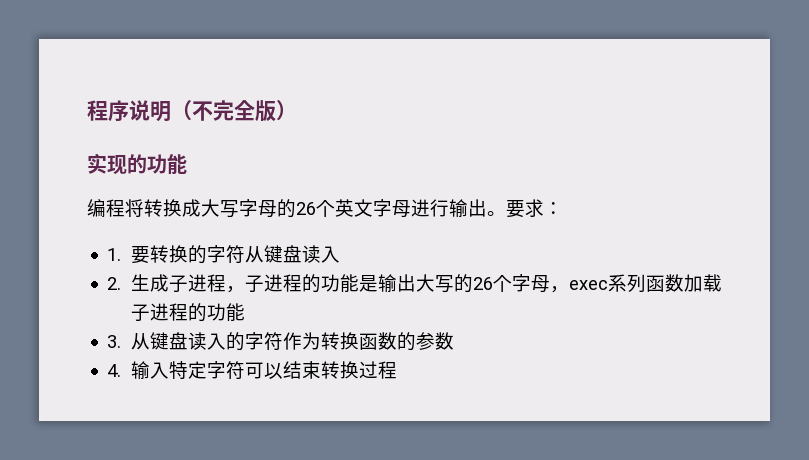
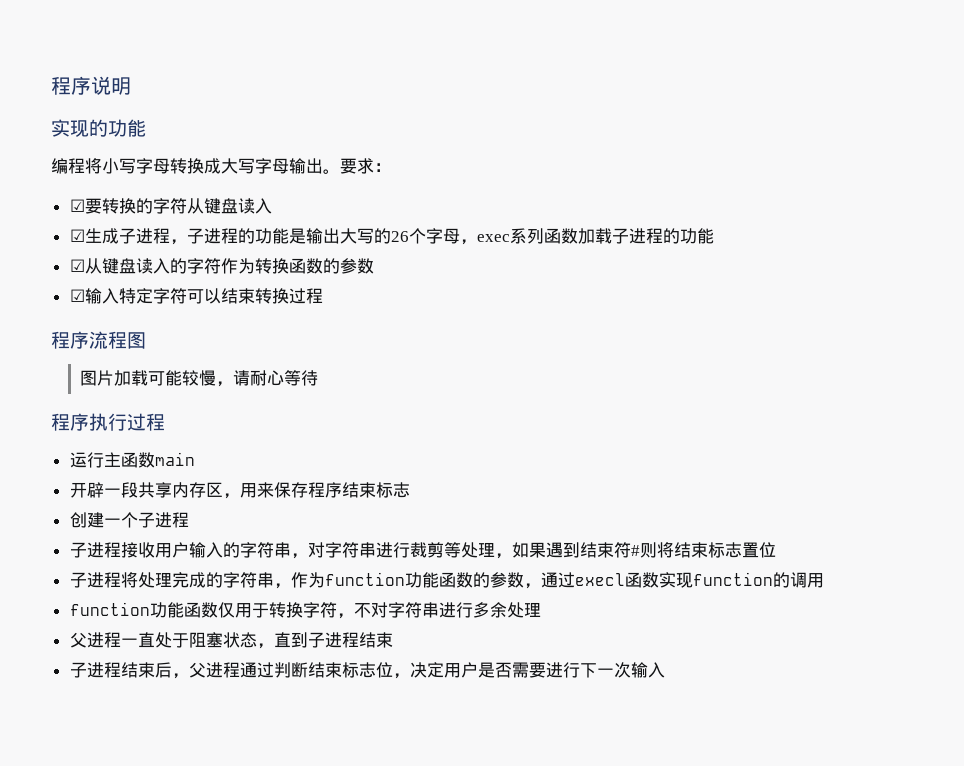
[171,100,297,122] （不完全版） -> (131, 86) none
(144, 208) none -> [102,158,170,174] 小写字母
[277,199,449,218] 的26个英文字母进行 -> (289, 166) none
[107,248,122,261] 1. -> [69,199,85,212] ☑
[107,277,122,290] 2. -> [69,229,85,242] ☑
[107,335,122,348] 3. -> [69,259,85,272] ☑
[107,364,122,377] 4. -> [69,289,85,302] ☑
(397, 370) none -> [51,331,146,349] [79,370,318,387] [51,413,165,431] [69,452,195,468] [69,482,410,499] [69,512,189,528] [69,542,776,559] [69,572,824,589] [69,602,541,619] [69,632,393,649] [69,662,665,679] // 程序流程图 // 图片加载可能较慢，请耐心等待 // 程序执行过程 // 运行主函数main // 开辟一段共享内存区，用来保存程序结束标志 // 创建一个子进程 // 子进程接收用户输入的字符串，对字符串进行裁剪等处理，如果遇到结束符#则将结束标志置位 // 子进程将处理完成的字符串，作为function功能函数的参数，通过execl函数实现function的调用 // function功能函数仅用于转换字符，不对字符串进行多余处理 // 父进程一直处于阻塞状态，直到子进程结束 // 子进程结束后，父进程通过判断结束标志位，决定用户是否需要进行下一次输入

